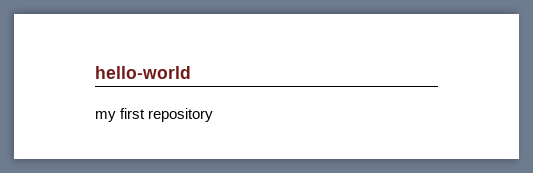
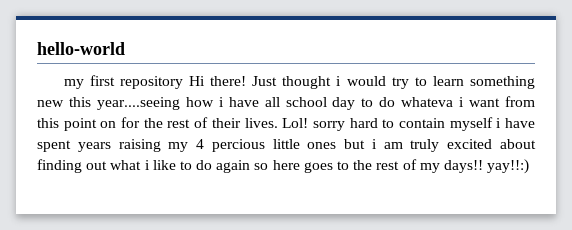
(214, 115) none -> [189,76,535,89] [37,96,535,110] [37,117,535,131] [37,139,536,152] [37,159,530,174] Hi there! Just thought i would try to learn something new this year....seeing how i have all school day to do whateva i want from this point on for the rest of their lives. Lol! sorry hard to contain myself i have spent years raising my 4 percious little ones but i am truly excited about finding out what i like to do again so here goes to the rest of my days!! yay!!:)

